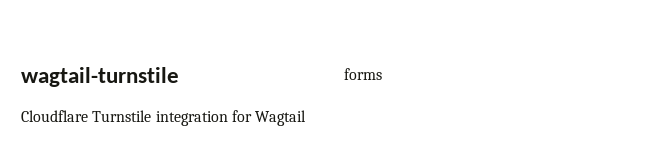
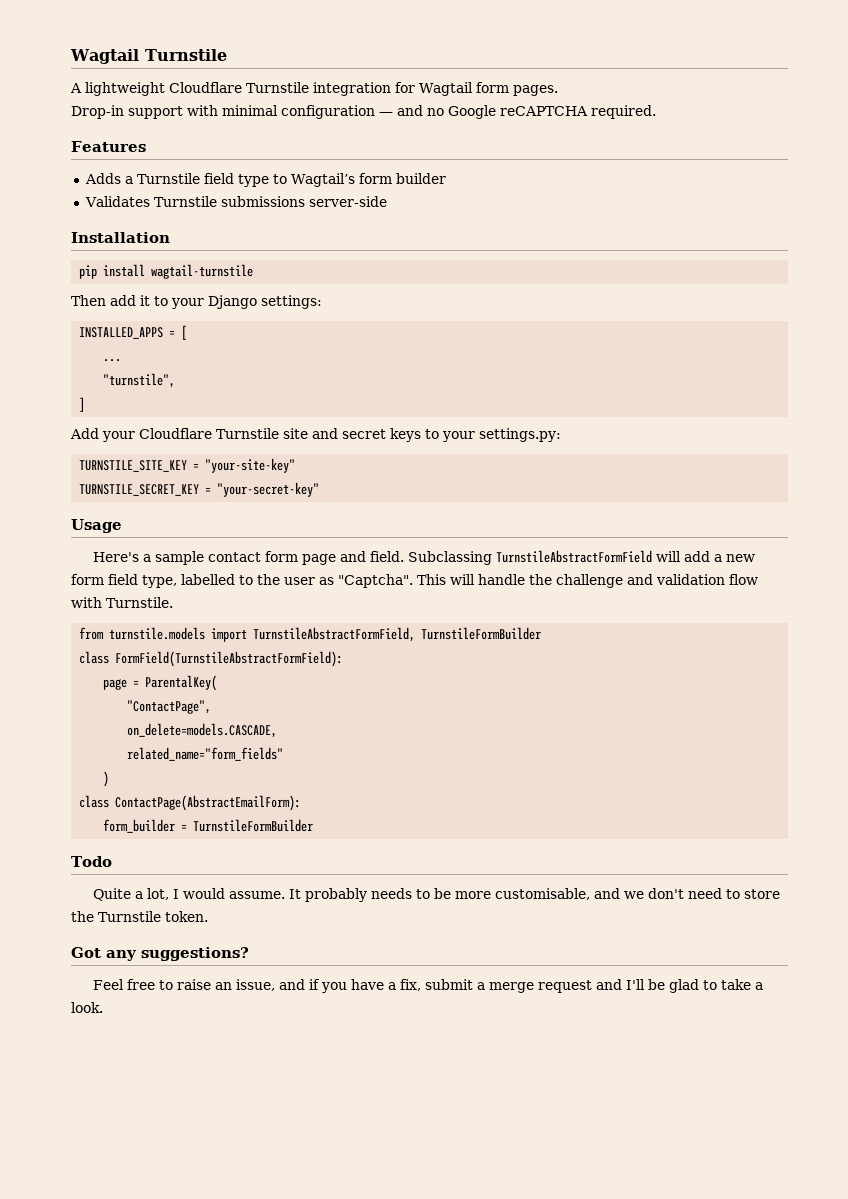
[21,67,179,87] wagtail-turnstile // -> [70,49,227,64] [70,82,165,96] Wagtail Turnstile // A lightweight
[344,68,382,80] forms -> [475,82,558,96] [71,105,656,119] [71,141,146,152] [84,173,446,187] [84,196,387,207] [71,232,170,243] [79,264,254,279] [71,295,322,309] [79,325,188,340] [103,359,122,362] [103,373,176,388] [79,397,86,412] [70,428,561,442] [79,458,296,473] [79,482,320,497] [71,519,122,533] [93,550,756,565] [71,574,758,588] [71,597,173,608] [79,627,542,642] [79,651,344,667] [103,675,218,691] [127,700,212,714] [127,723,278,738] [127,747,284,761] [103,771,110,787] [79,795,302,811] [103,819,314,833] [71,856,112,867] [93,888,781,902] [71,911,208,922] [71,947,249,961] [93,979,764,993] [71,1002,103,1013] form pages. // Drop-in support with minimal configuration — and no Google reCAPTCHA required. // Features // Adds a Turnstile field type to Wagtail’s form builder // Validates Turnstile submissions server-side // Installation // pip install wagtail-turnstile // Then add it to your Django settings: // INSTALLED_APPS = [ // ... // "turnstile", // ] // Add your Cloudflare Turnstile site and secret keys to your settings.py: // TURNSTILE_SITE_KEY = "your-site-key" // TURNSTILE_SECRET_KEY = "your-secret-key" // Usage // Here's a sample contact form page and field. Subclassing TurnstileAbstractFormField will add a new form field type, labelled to the user as "Captcha". This will handle the challenge and validation flow with Turnstile. // from turnstile.models import TurnstileAbstractFormField, TurnstileFormBuilder // class FormField(TurnstileAbstractFormField): // page = ParentalKey( // "ContactPage", // on_delete=models.CASCADE, // related_name="form_fields" // ) // class ContactPage(AbstractEmailForm): // form_builder = TurnstileFormBuilder // Todo // Quite a lot, I would assume. It probably needs to be more customisable, and we don't need to store the Turnstile token. // Got any suggestions? // Feel free to raise an issue, and if you have a fix, submit a merge request and I'll be glad to take a look.

